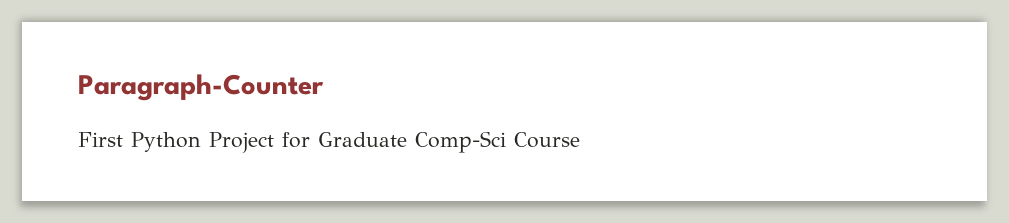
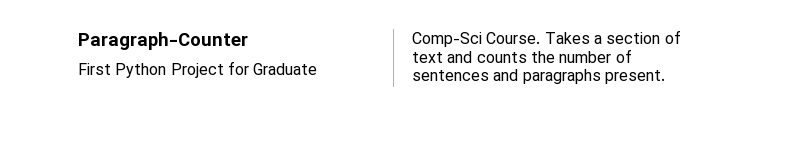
[514,132,580,148] Course -> [486,30,681,44] [412,49,632,63] [412,69,665,84] Course. Takes a section of text and counts the number of sentences and paragraphs present.

